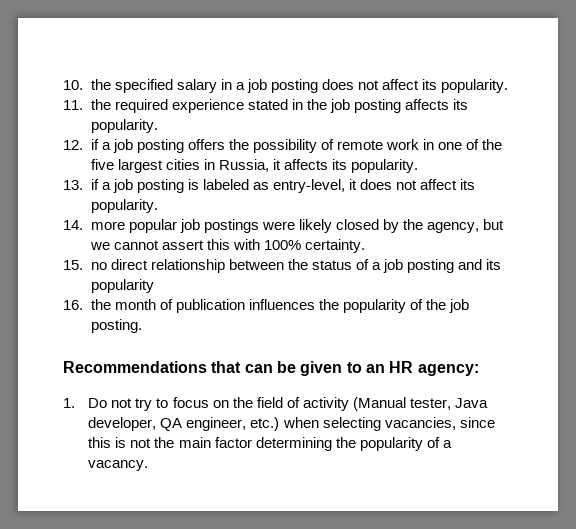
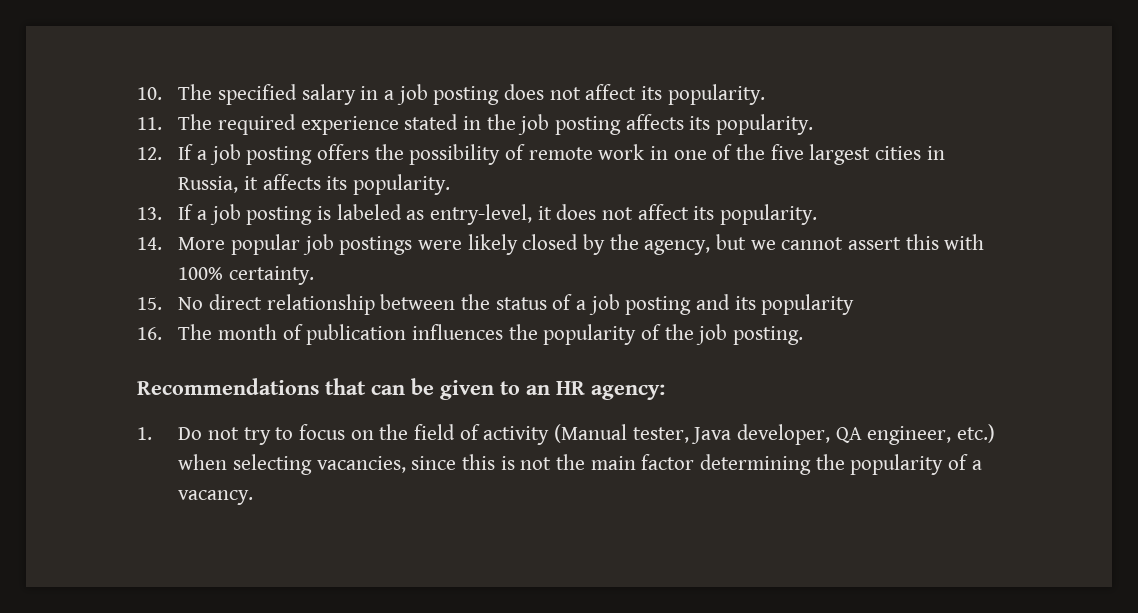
[90,79,111,90] the -> [178,84,213,100] The
[90,99,111,110] the -> [178,114,213,130] The
[90,139,99,150] if -> [178,144,194,160] If
[90,179,99,190] if -> [178,204,194,220] If
[90,221,125,230] more -> [178,237,226,250] More
[90,262,107,270] no -> [178,297,204,310] No
[90,299,111,310] the -> [178,324,213,340] The

